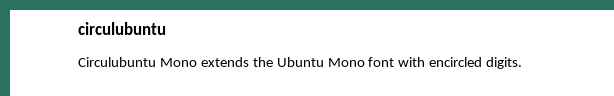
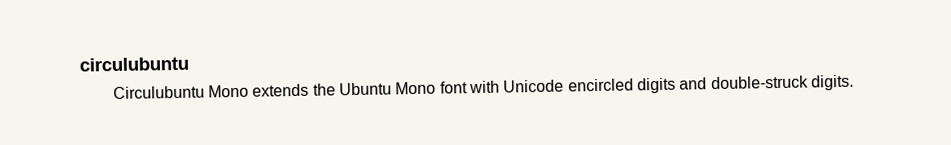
[429,57,483,67] encircled -> [503,75,809,94] Unicode encircled digits and double-struck

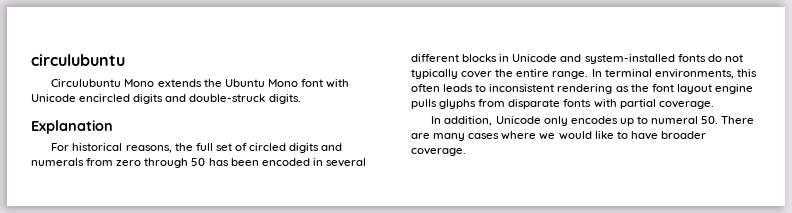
(854, 82) none -> [31,120,113,134] [51,143,343,153] [31,158,366,168] [411,54,743,64] [411,69,757,79] [411,84,753,94] [411,99,714,109] [431,116,755,126] [411,131,706,141] [411,148,466,156] // Explanation // For historical reasons, the full set of circled digits and numerals from zero through 50 has been encoded in several different blocks in Unicode and system-installed fonts do not typically cover the entire range. In terminal environments, this often leads to inconsistent rendering as the font layout engine pulls glyphs from disparate fonts with partial coverage. // In addition, Unicode only encodes up to numeral 50. There are many cases where we would like to have broader coverage.

